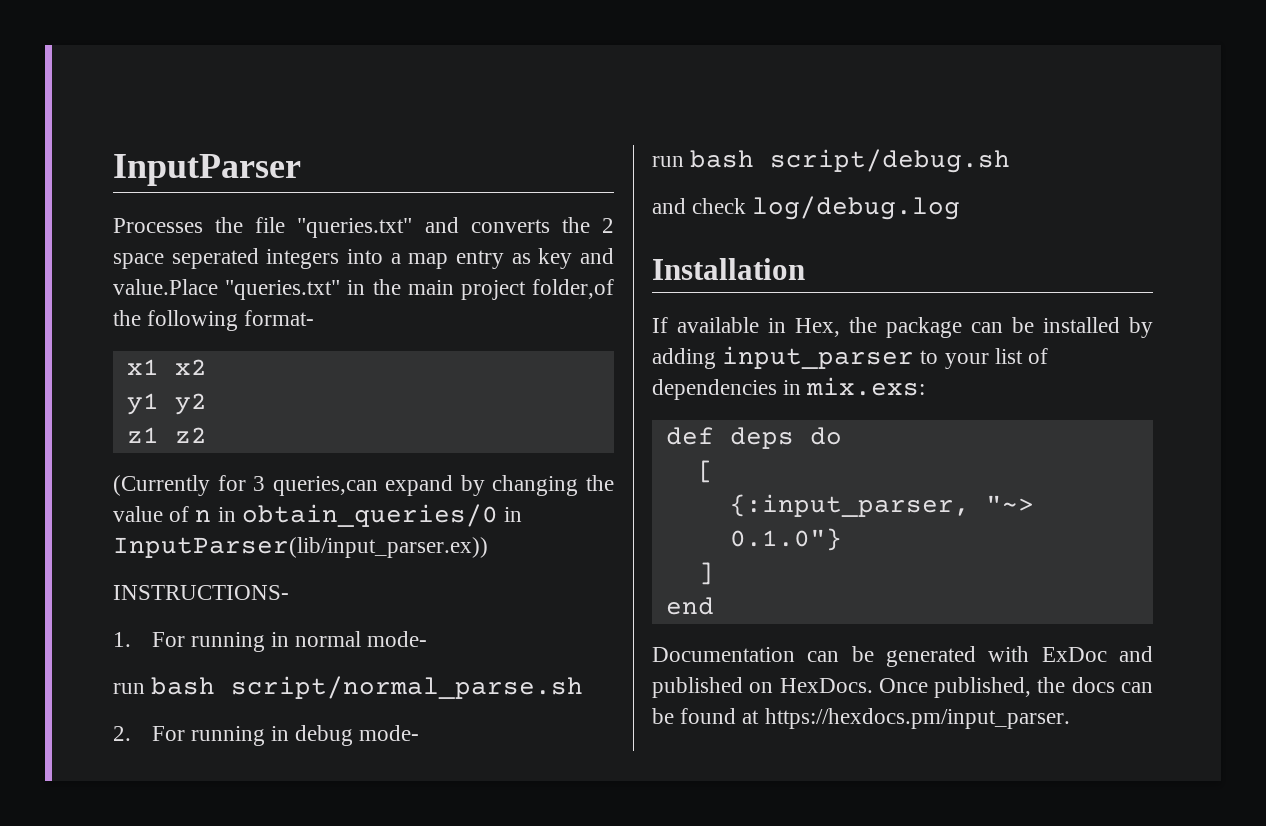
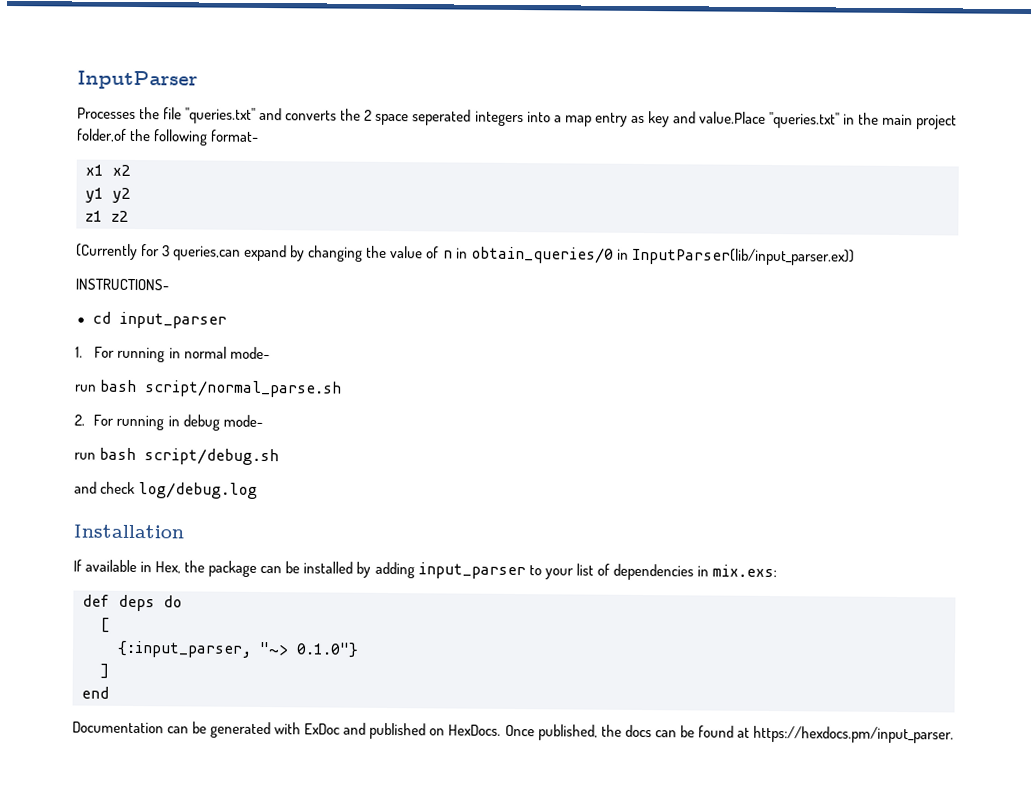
(289, 592) none -> [91,311,227,329] // cd input_parser

